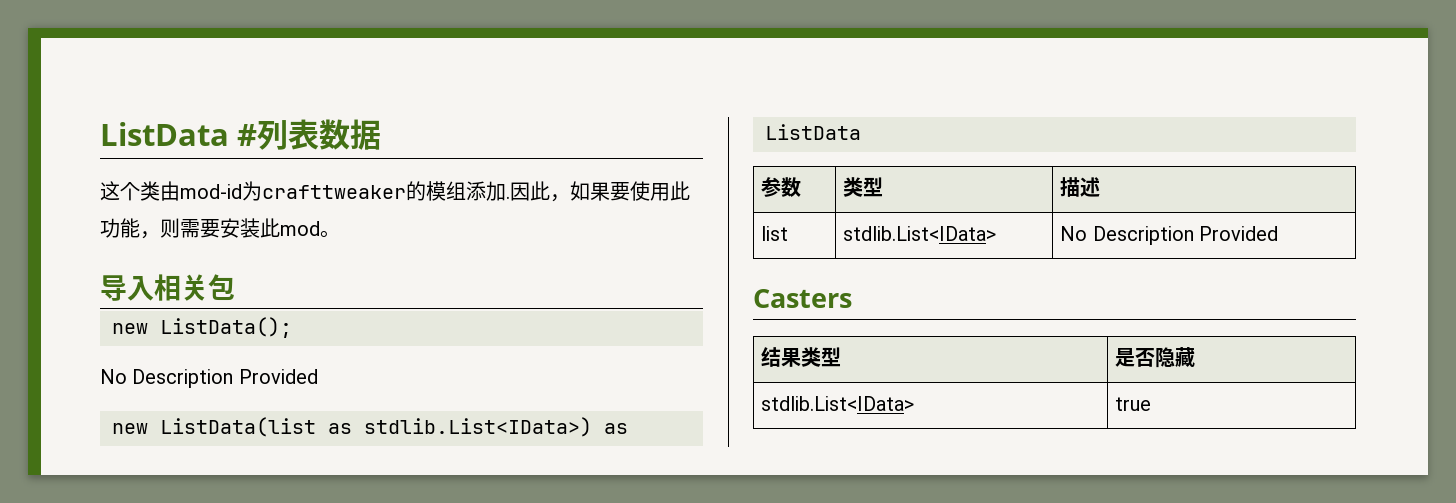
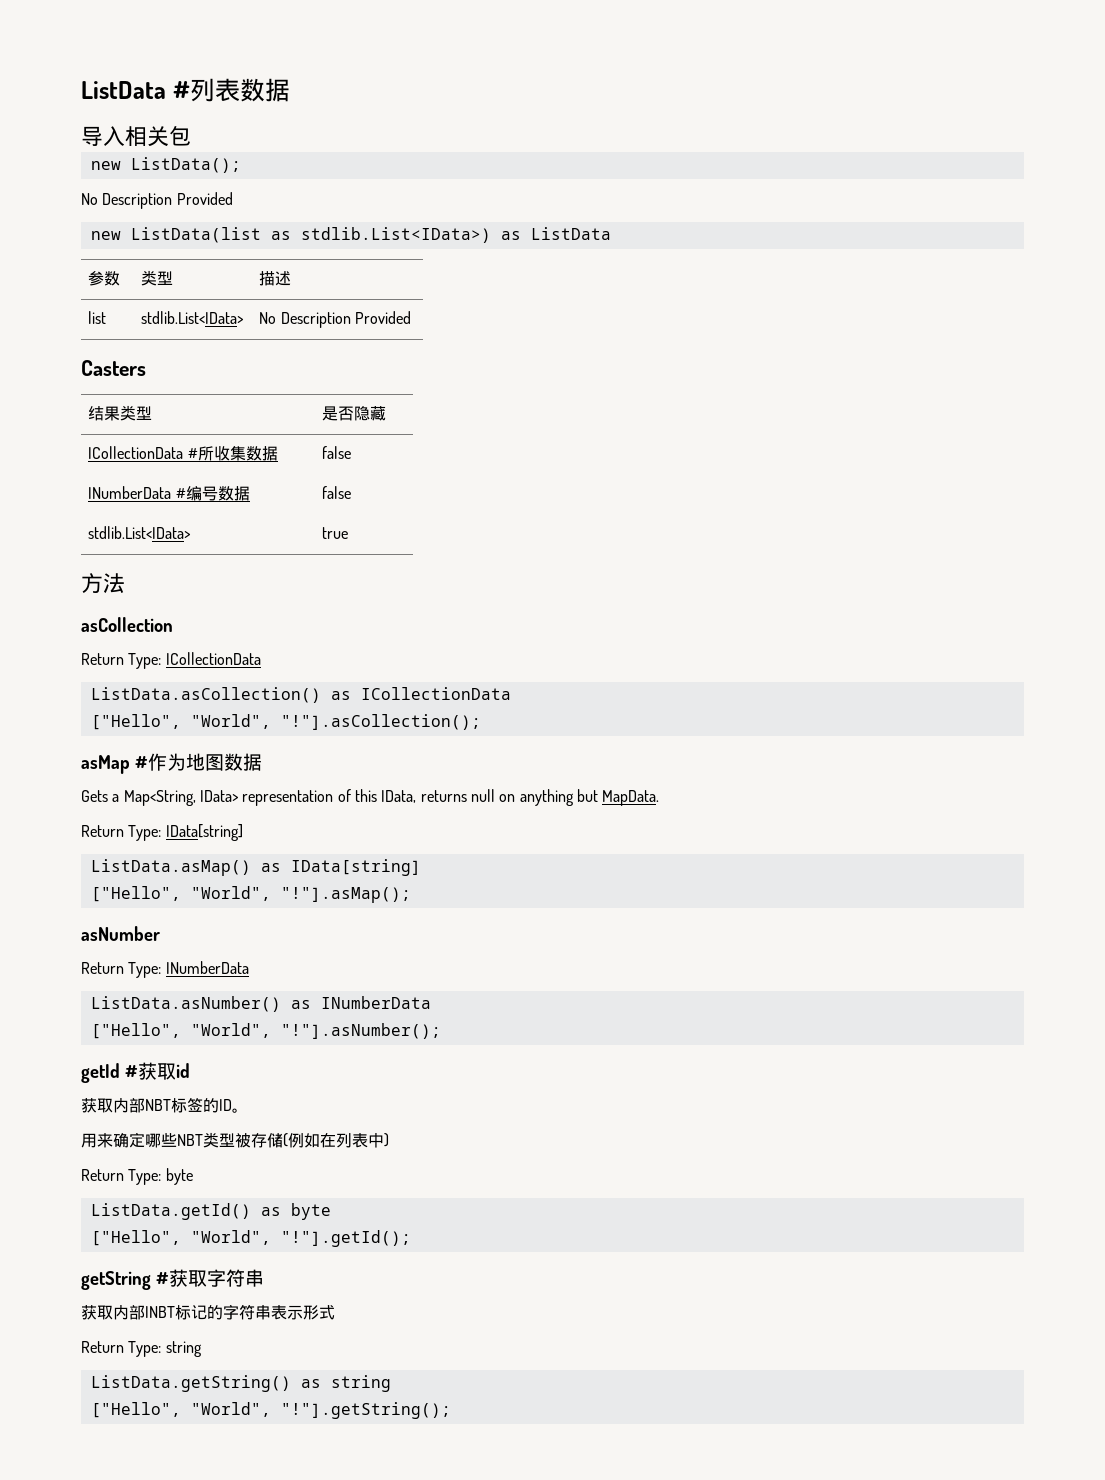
[100,181,690,202] [100,218,340,239] // 这个类由mod-id为crafttweaker的模组添加.因此，如果要使用此功能，则需要安装此mod。 -> (290, 90) none
[761,396,915,411] [1115,397,1152,411] stdlib.List<IData> | true -> [88,446,278,461] [322,446,352,459] [88,486,250,501] [322,486,352,499] [88,526,192,539] [322,527,349,539] [81,573,125,593] [81,617,173,632] [81,652,261,669] [90,687,511,703] [90,714,481,730] [81,753,262,774] [81,789,660,806] [81,824,243,841] [90,859,421,876] [90,886,411,903] [81,926,160,941] [81,961,249,978] [90,996,431,1012] [90,1023,441,1039] [81,1062,190,1083] [81,1097,248,1113] [81,1132,389,1148] [81,1168,193,1185] [90,1203,331,1220] [90,1230,411,1247] [81,1269,264,1290] [81,1304,335,1320] [81,1341,202,1357] [90,1375,391,1392] [90,1402,451,1419] ICollectionData #所收集数据 | false // INumberData #编号数据 | false // stdlib.List<IData> | true // 方法 // asCollection // Return Type: ICollectionData // ListData.asCollection() as ICollectionData // ["Hello", "World", "!"].asCollection(); // asMap #作为地图数据 // Gets a Map<String, IData> representation of this IData, returns null on anything but MapData. // Return Type: IData[string] // ListData.asMap() as IData[string] // ["Hello", "World", "!"].asMap(); // asNumber // Return Type: INumberData // ListData.asNumber() as INumberData // ["Hello", "World", "!"].asNumber(); // getId #获取id // 获取内部NBT标签的ID。 // 用来确定哪些NBT类型被存储(例如在列表中) // Return Type: byte // ListData.getId() as byte // ["Hello", "World", "!"].getId(); // getString #获取字符串 // 获取内部INBT标记的字符串表示形式 // Return Type: string // ListData.getString() as string // ["Hello", "World", "!"].getString();

